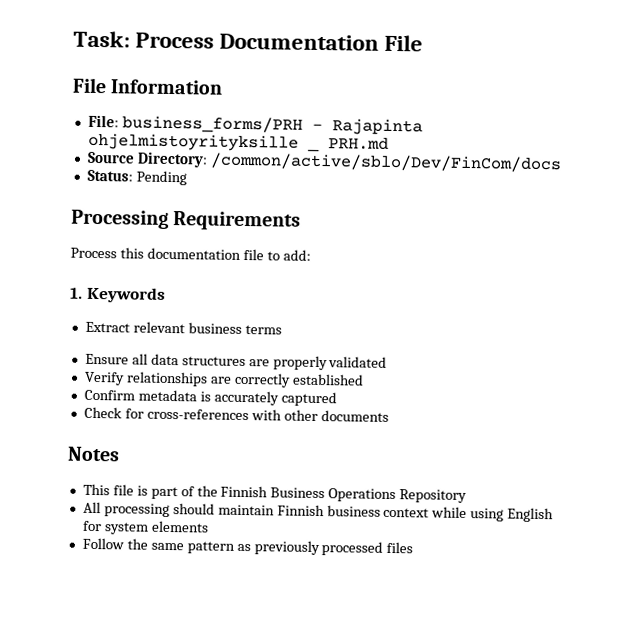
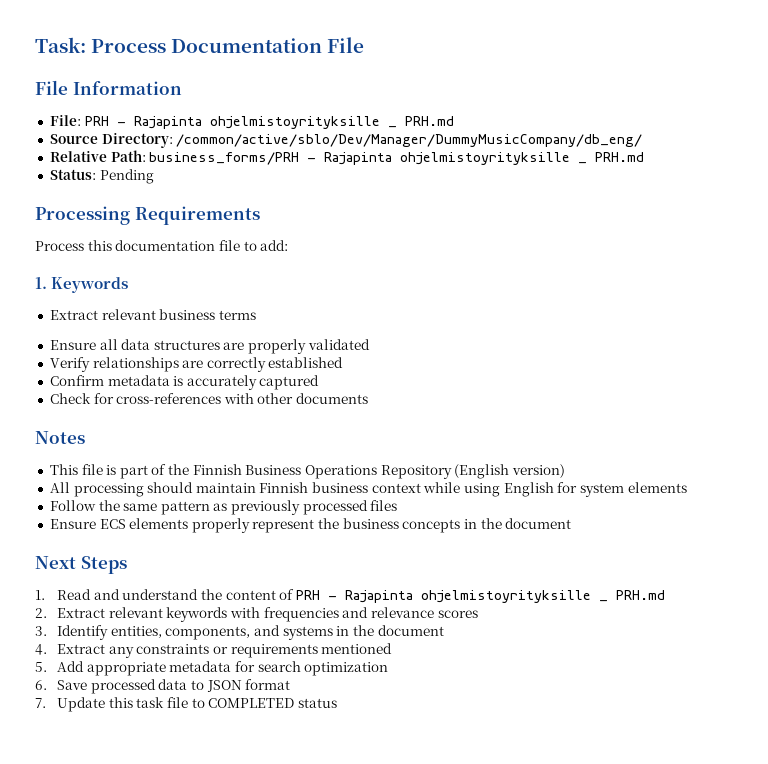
[121,115,303,134] business_forms/PRH -> [84,116,109,126] PRH
[209,152,562,173] /common/active/sblo/Dev/FinCom/docs -> [176,134,643,147] [49,150,588,165] [595,152,645,162] /common/active/sblo/Dev/Manager/DummyMusicCompany/db_eng/ // Relative Path: business_forms/PRH - Rajapinta ohjelmistoyrityksille _ PRH.md
(468, 496) none -> [454,464,565,479] (English version)
(414, 547) none -> [49,518,572,533] [35,556,127,574] [35,589,609,603] [616,590,666,600] [35,607,478,622] [35,625,444,640] [35,643,393,658] [35,661,389,676] [35,679,291,694] [35,697,338,712] // Ensure ECS elements properly represent the business concepts in the document // Next Steps // 1. Read and understand the content of PRH - Rajapinta ohjelmistoyrityksille _ PRH.md // 2. Extract relevant keywords with frequencies and relevance scores // 3. Identify entities, components, and systems in the document // 4. Extract any constraints or requirements mentioned // 5. Add appropriate metadata for search optimization // 6. Save processed data to JSON format // 7. Update this task file to COMPLETED status

